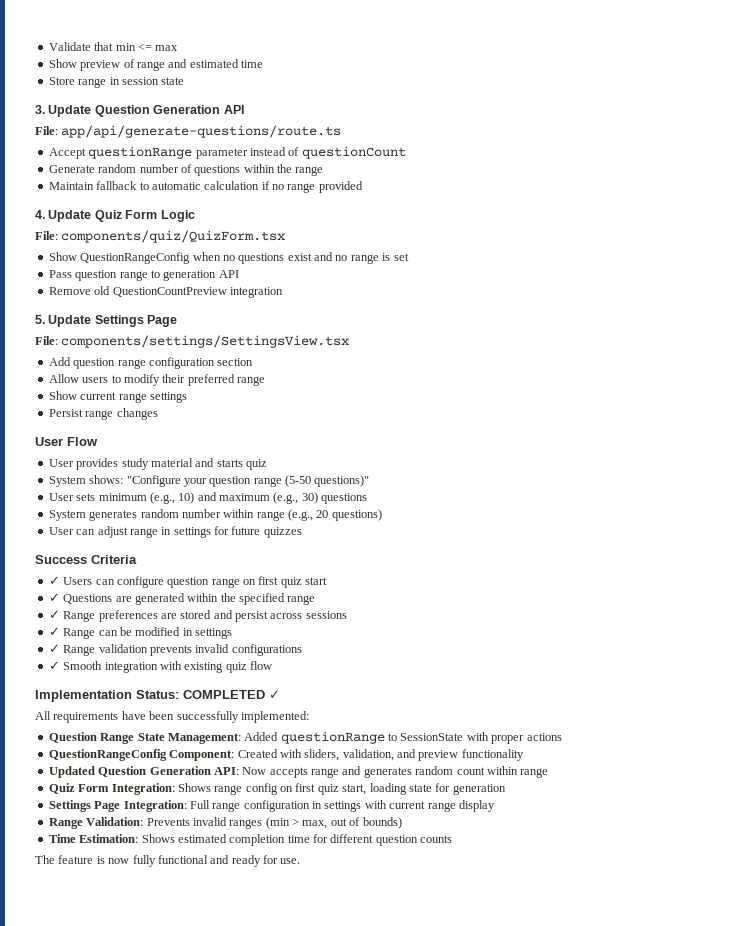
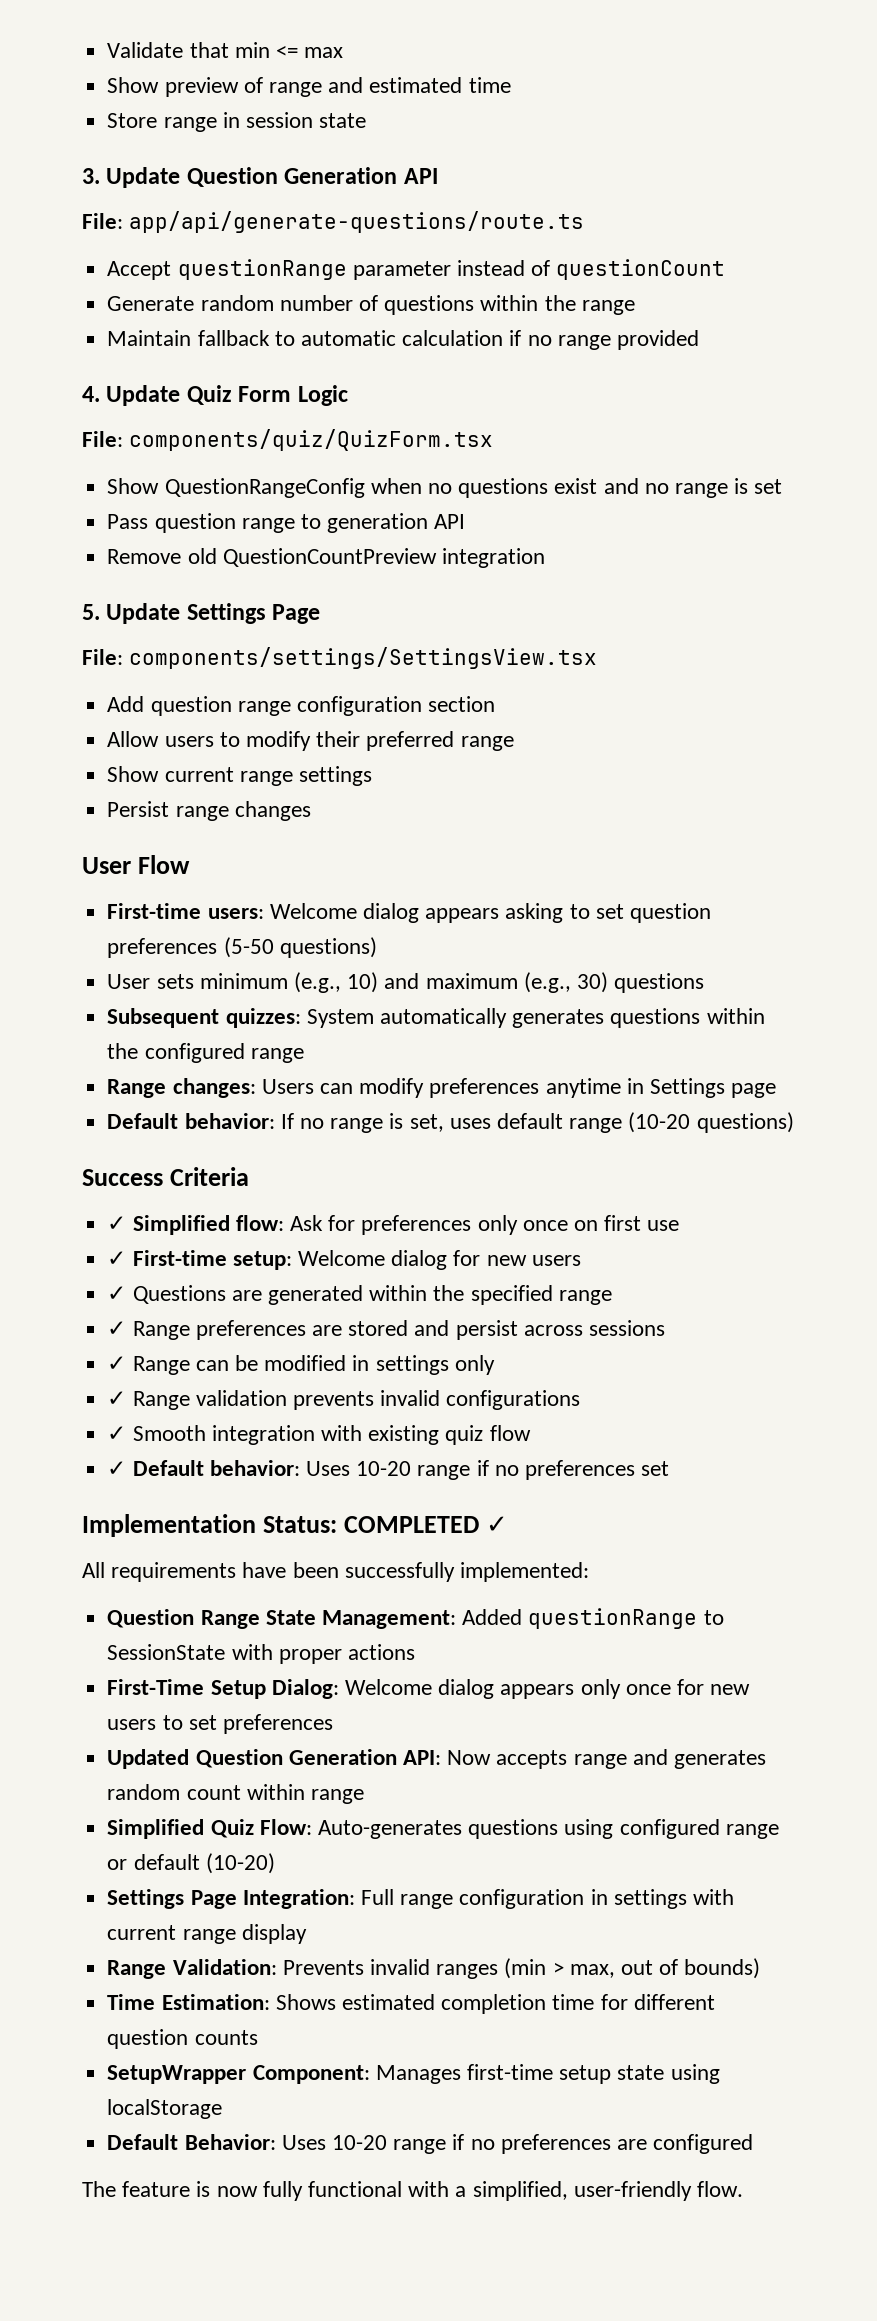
[48,458,267,470] [48,475,370,487] User provides study material and starts quiz // System shows: "Configure your question range (5-50 questions)" -> [107,903,711,923] [107,937,377,958] First-time users: Welcome dialog appears asking to set question preferences (5-50 questions)
[48,509,382,521] [48,526,302,538] [35,555,137,564] [48,576,328,588] System generates random number within range (e.g., 20 questions) // User can adjust range in settings for future quizzes // Success Criteria // ✓ Users can configure question range on first quiz start -> [107,1008,765,1028] [107,1043,304,1063] [107,1078,777,1098] [107,1112,794,1133] [82,1167,249,1186] [107,1215,680,1235] [107,1250,581,1270] Subsequent quizzes: System automatically generates questions within the configured range // Range changes: Users can modify preferences anytime in Settings page // Default behavior: If no range is set, uses default range (10-20 questions) // Success Criteria // ✓ Simplified flow: Ask for preferences only once on first use // ✓ First-time setup: Welcome dialog for new users
(232, 633) none -> [454,1355,495,1375] only
(272, 665) none -> [107,1460,670,1480] // ✓ Default behavior: Uses 10-20 range if no preferences set
[48,749,524,761] QuestionRangeConfig Component: Created with sliders, validation, and preview functionality -> [107,1679,751,1699] [107,1714,333,1734] First-Time Setup Dialog: Welcome dialog appears only once for new users to set preferences
[48,783,506,795] Quiz Form Integration: Shows range config on first quiz start, loading state for generation -> [107,1819,779,1839] [107,1853,275,1874] Simplified Quiz Flow: Auto-generates questions using configured range or default (10-20)
(453, 839) none -> [107,2064,720,2084] [107,2099,223,2119] [107,2134,754,2154] // SetupWrapper Component: Manages first-time setup state using localStorage // Default Behavior: Uses 10-20 range if no preferences are configured
[210,855,301,867] and ready for use. -> [408,2181,744,2201] with a simplified, user-friendly flow.

